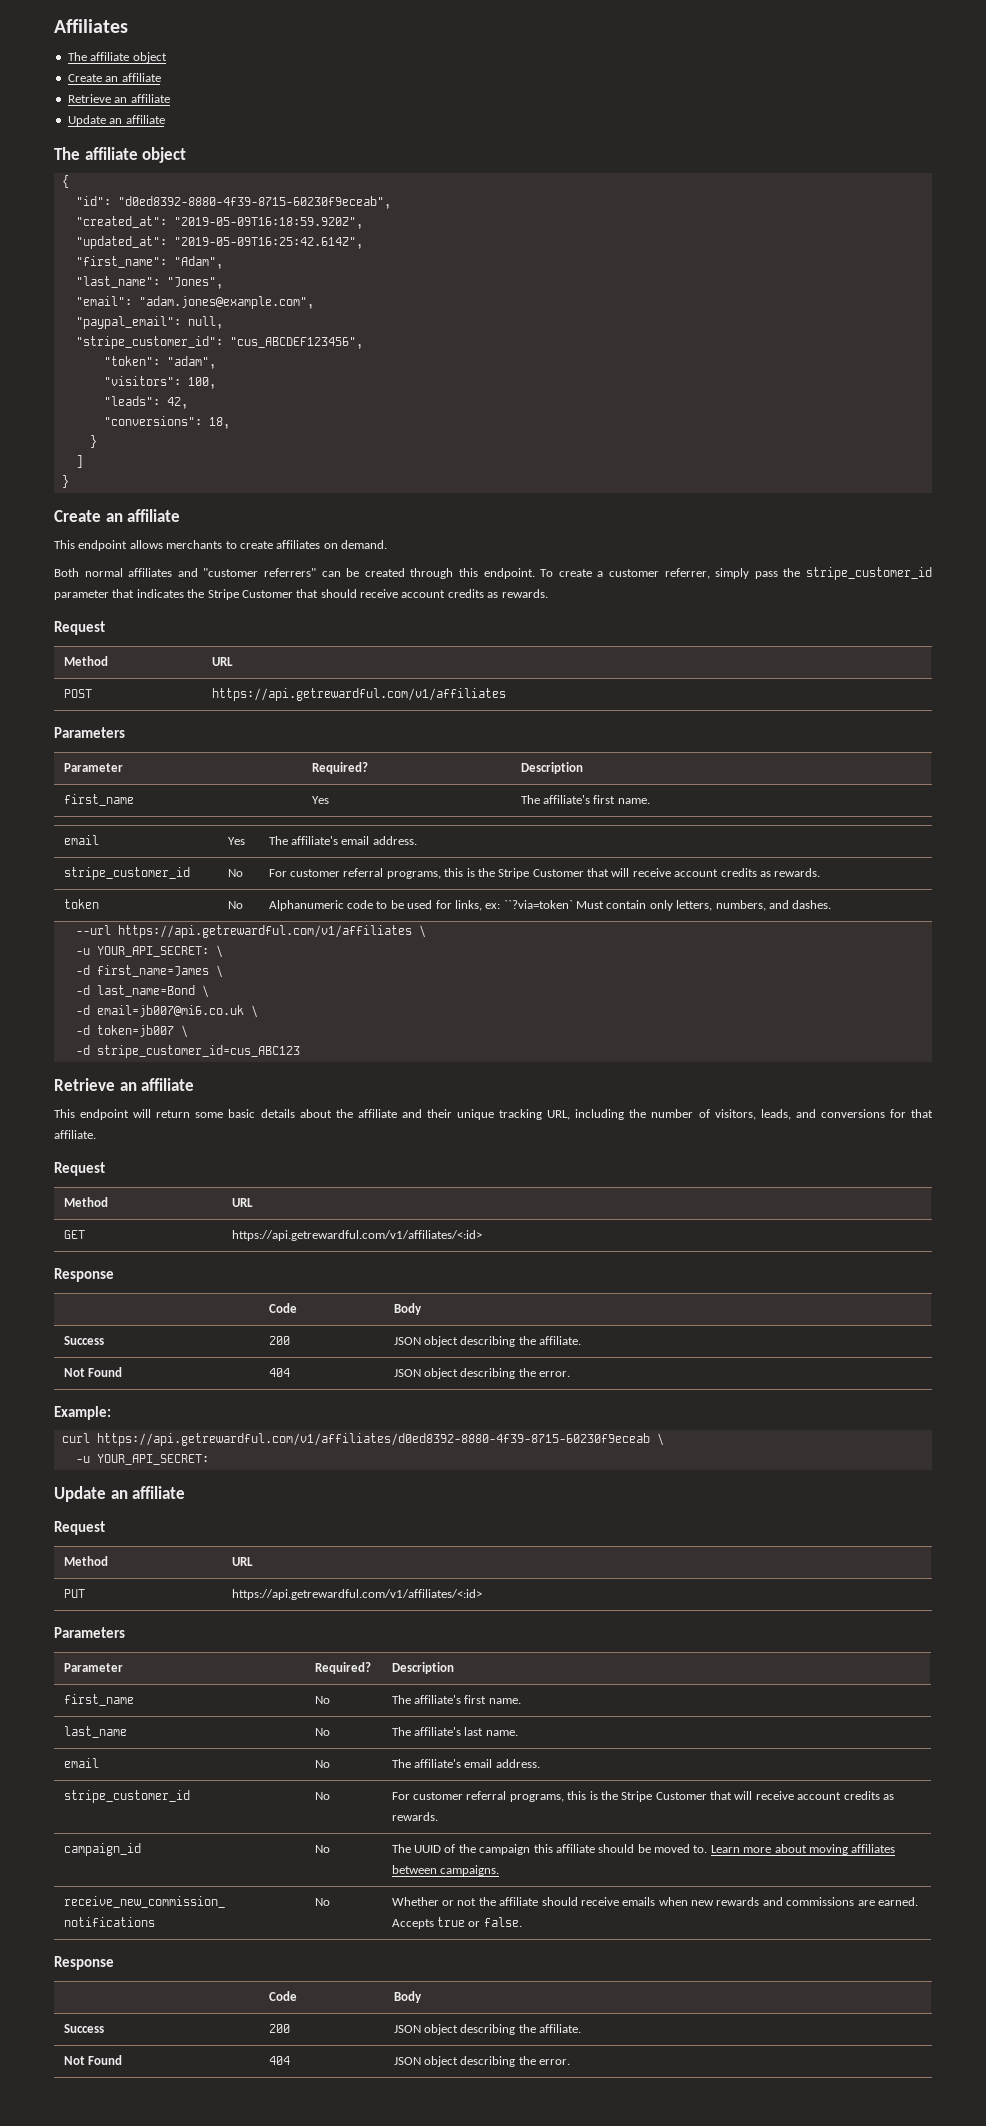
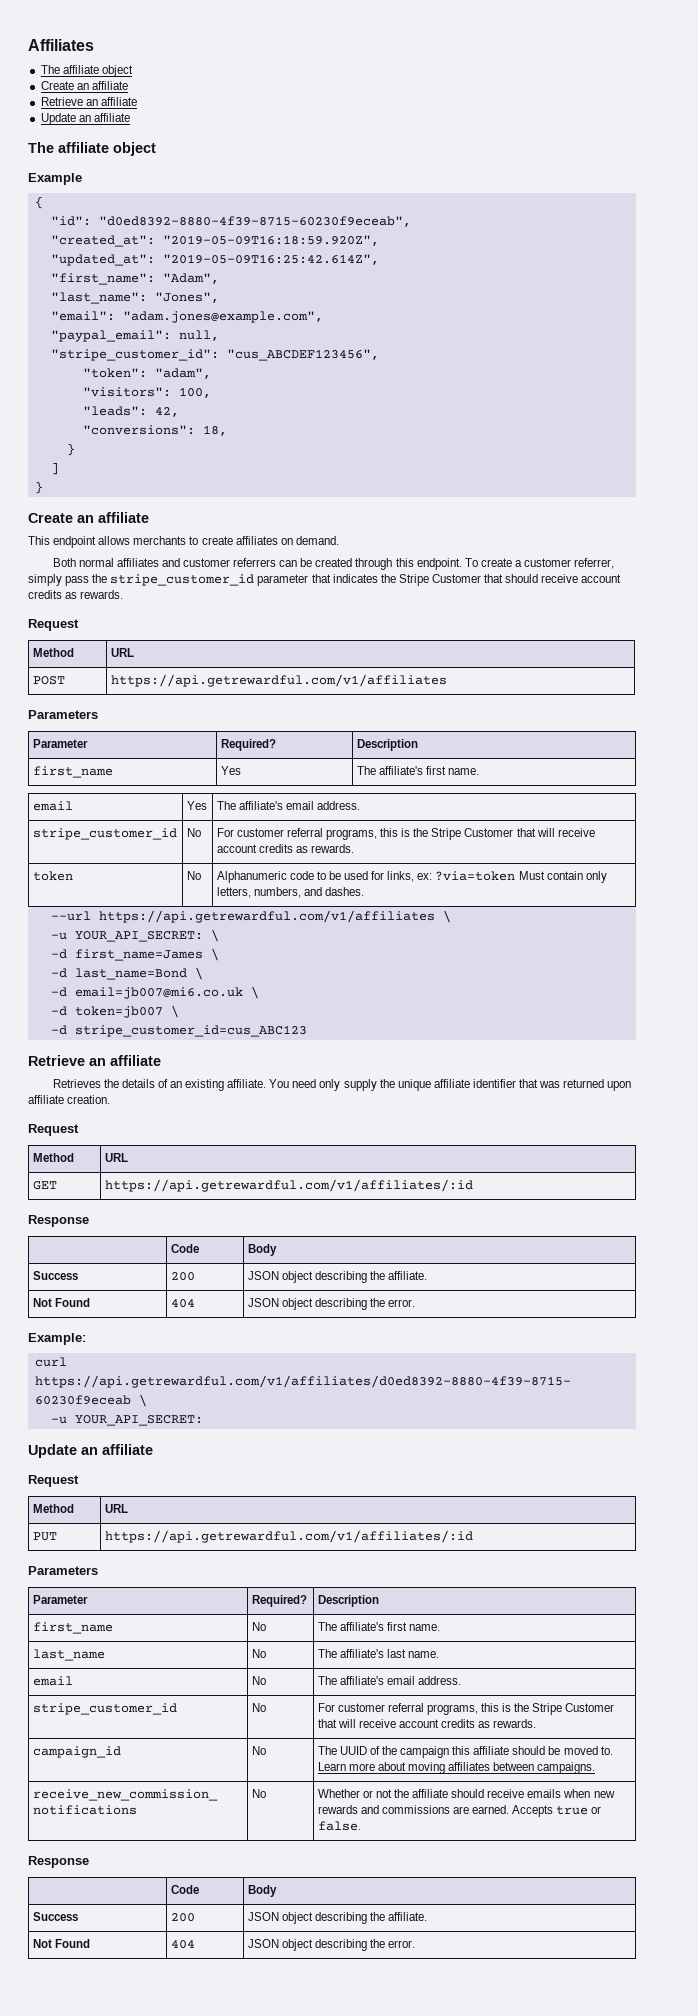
(187, 155) none -> [28,173,82,185] // Example
[203,568,316,577] "customer referrers" -> [182,558,277,567] customer referrers
[503,900,573,909] ``?via=token` -> [435,871,516,881] ?via=token
[54,1109,934,1120] [54,1130,96,1139] This endpoint will return some basic details about the affiliate and their unique tracking URL, including the number of visitors, leads, and conversions for that affiliate. -> [52,1079,632,1091] [28,1095,111,1104] Retrieves the details of an existing affiliate. You need only supply the unique affiliate identifier that was returned upon affiliate creation.
[231,1230,482,1241] https://api.getrewardful.com/v1/affiliates/<:id> -> [104,1179,473,1192] https://api.getrewardful.com/v1/affiliates/:id
[231,1589,482,1600] https://api.getrewardful.com/v1/affiliates/<:id> -> [104,1530,473,1543] https://api.getrewardful.com/v1/affiliates/:id

